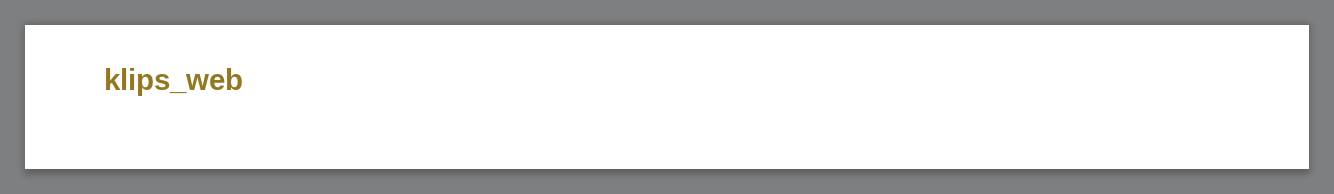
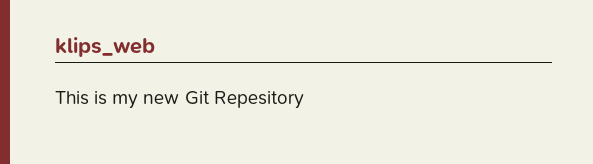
(243, 82) none -> [55,91,304,109] // This is my new Git Repesitory

